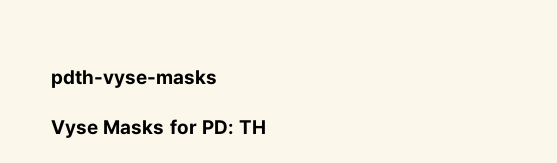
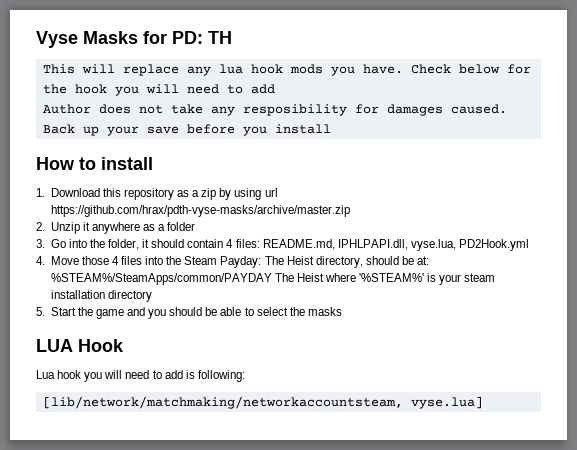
[51,70,217,88] pdth-vyse-masks // -> (36, 39) none
(267, 127) none -> [42,64,531,76] [42,84,275,96] [42,104,507,116] [42,124,331,136] [36,157,153,170] [36,188,278,200] [50,205,350,217] [36,222,196,234] [36,239,530,251] [36,256,430,268] [50,273,496,285] [50,290,152,302] [36,307,342,319] [36,339,124,352] [36,370,245,382] [42,396,483,409] // This will replace any lua hook mods you have. Check below for the hook you will need to add // Author does not take any resposibility for damages caused. Back up your save before you install // How to install // 1. Download this repository as a zip by using url https://github.com/hrax/pdth-vyse-masks/archive/master.zip // 2. Unzip it anywhere as a folder // 3. Go into the folder, it should contain 4 files: README.md, IPHLPAPI.dll, vyse.lua, PD2Hook.yml // 4. Move those 4 files into the Steam Payday: The Heist directory, should be at: %STEAM%/SteamApps/common/PAYDAY The Heist where '%STEAM%' is your steam installation directory // 5. Start the game and you should be able to select the masks // LUA Hook // Lua hook you will need to add is following: // [lib/network/matchmaking/networkaccountsteam, vyse.lua]

